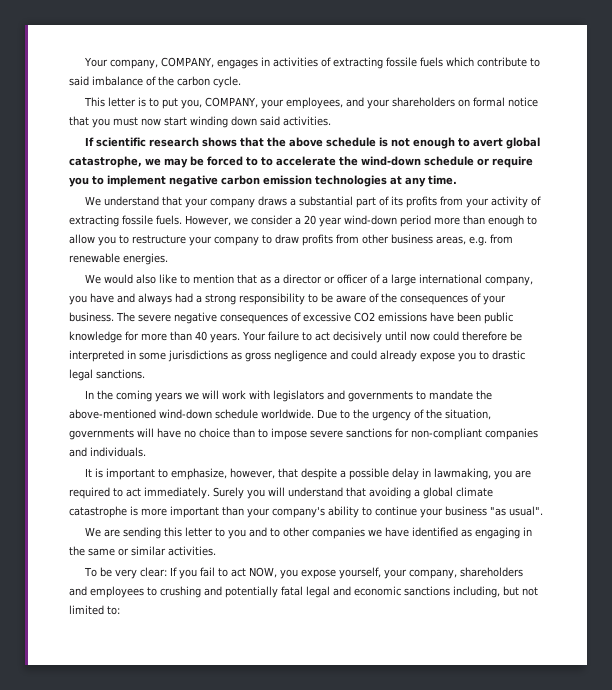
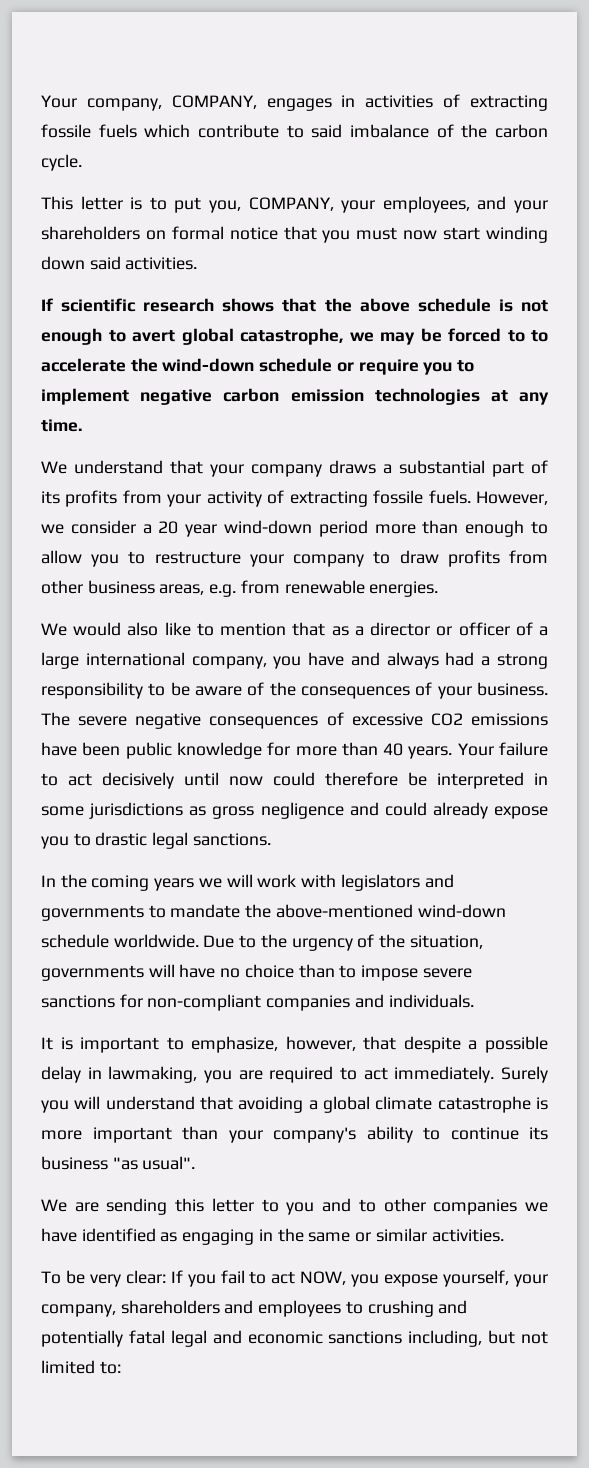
[420,508,443,518] your -> [529,1127,548,1140] its

